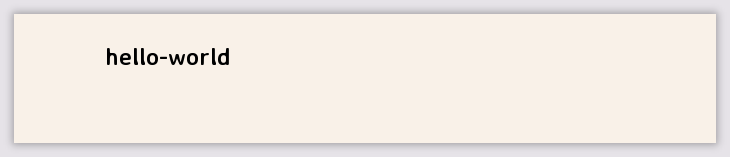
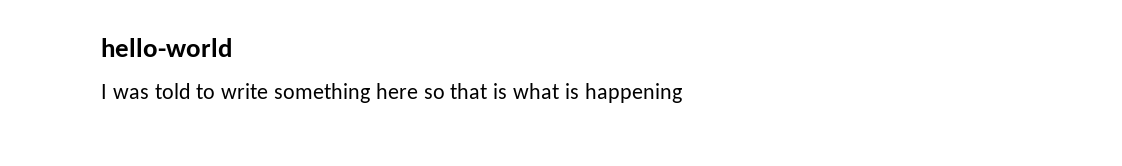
(230, 56) none -> [101,83,682,103] // I was told to write something here so that is what is happening

